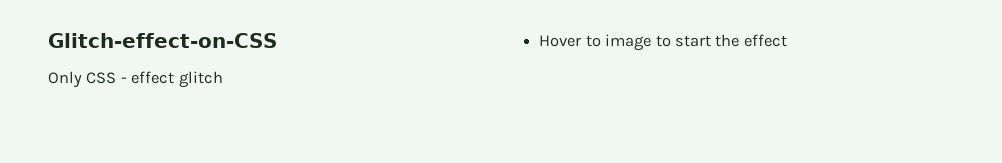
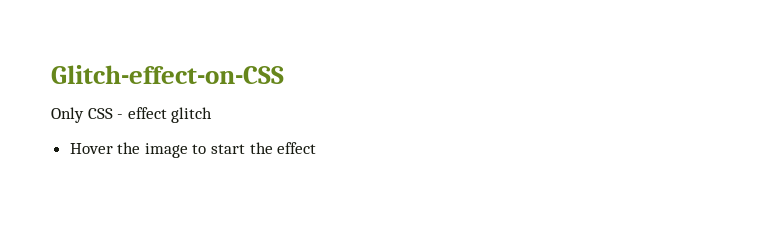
[585,35,601,47] to -> [117,142,141,154] the

